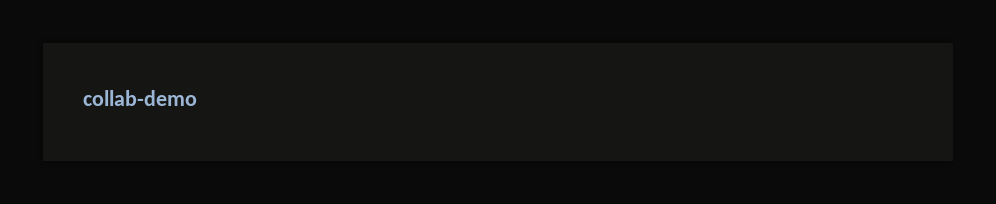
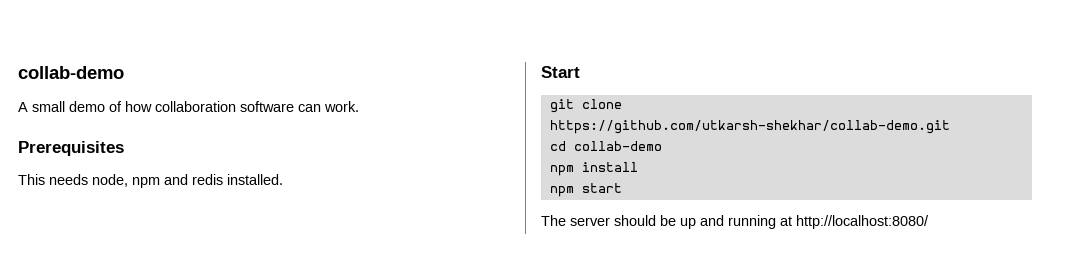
[83,90,197,106] collab-demo -> [18,66,124,79] [18,101,359,112] [18,141,124,156] [18,174,283,188] [541,66,580,78] [549,99,622,113] [549,120,950,134] [549,141,662,151] [549,162,638,176] [549,183,622,197] [541,215,929,229] collab-demo // A small demo of how collaboration software can work. // Prerequisites // This needs node, npm and redis installed. // Start // git clone https://github.com/utkarsh-shekhar/collab-demo.git // cd collab-demo // npm install // npm start // The server should be up and running at http://localhost:8080/

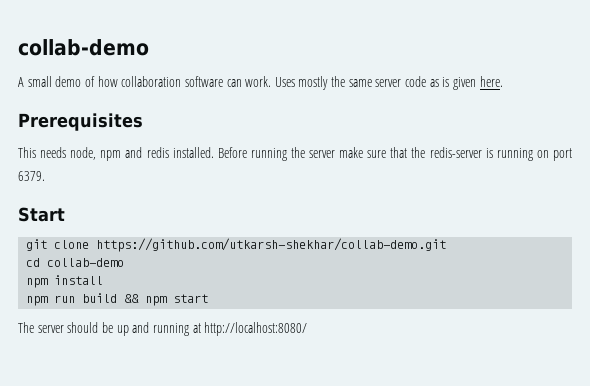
(359, 106) none -> [274,76,503,90] Uses mostly the same server code as is given here.
(283, 179) none -> [217,147,572,161] [18,171,45,181] Before running the server make sure that the redis-server is running on port 6379.
(574, 191) none -> [54,293,168,306] run build && npm

